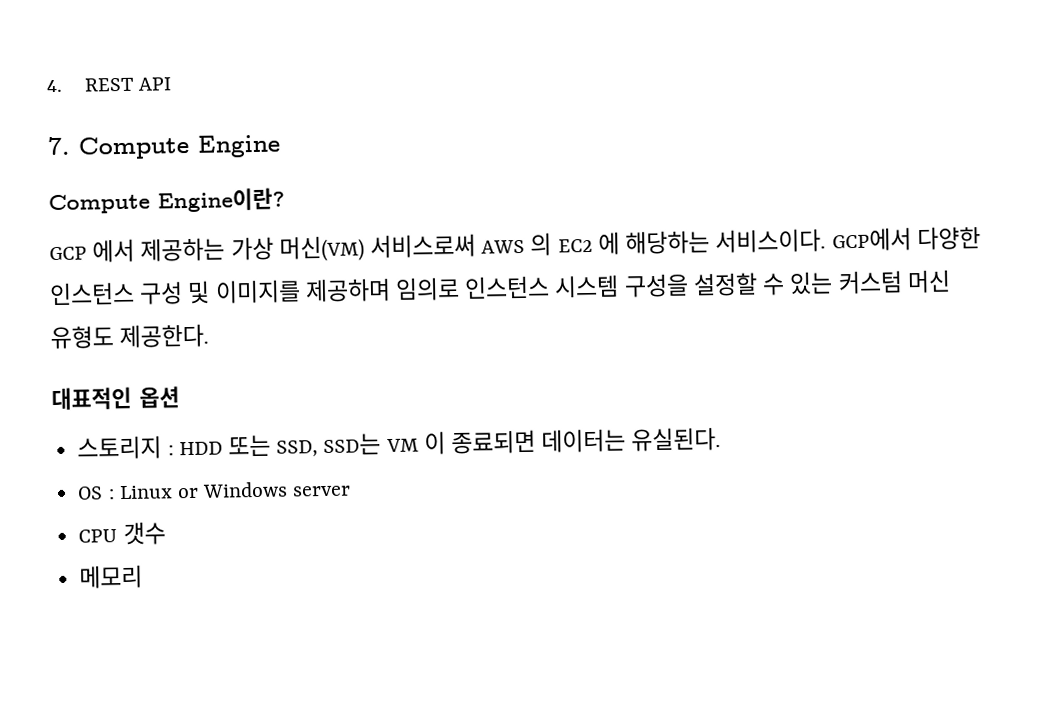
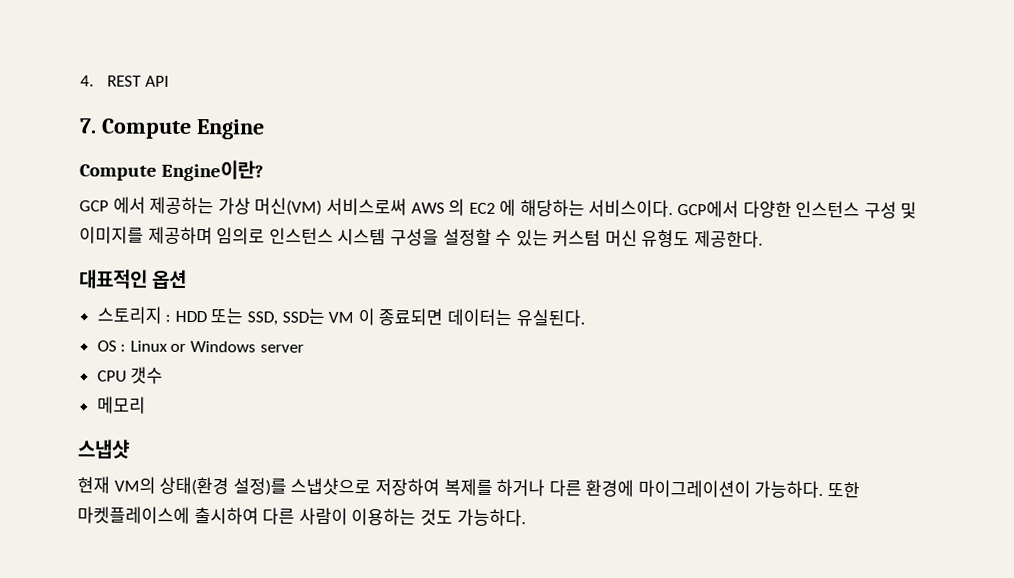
(144, 576) none -> [77,439,130,459] [77,476,861,499] [77,506,526,527] // 스냅샷 // 현재 VM의 상태(환경 설정)를 스냅샷으로 저장하여 복제를 하거나 다른 환경에 마이그레이션이 가능하다. 또한 마켓플레이스에 출시하여 다른 사람이 이용하는 것도 가능하다.

